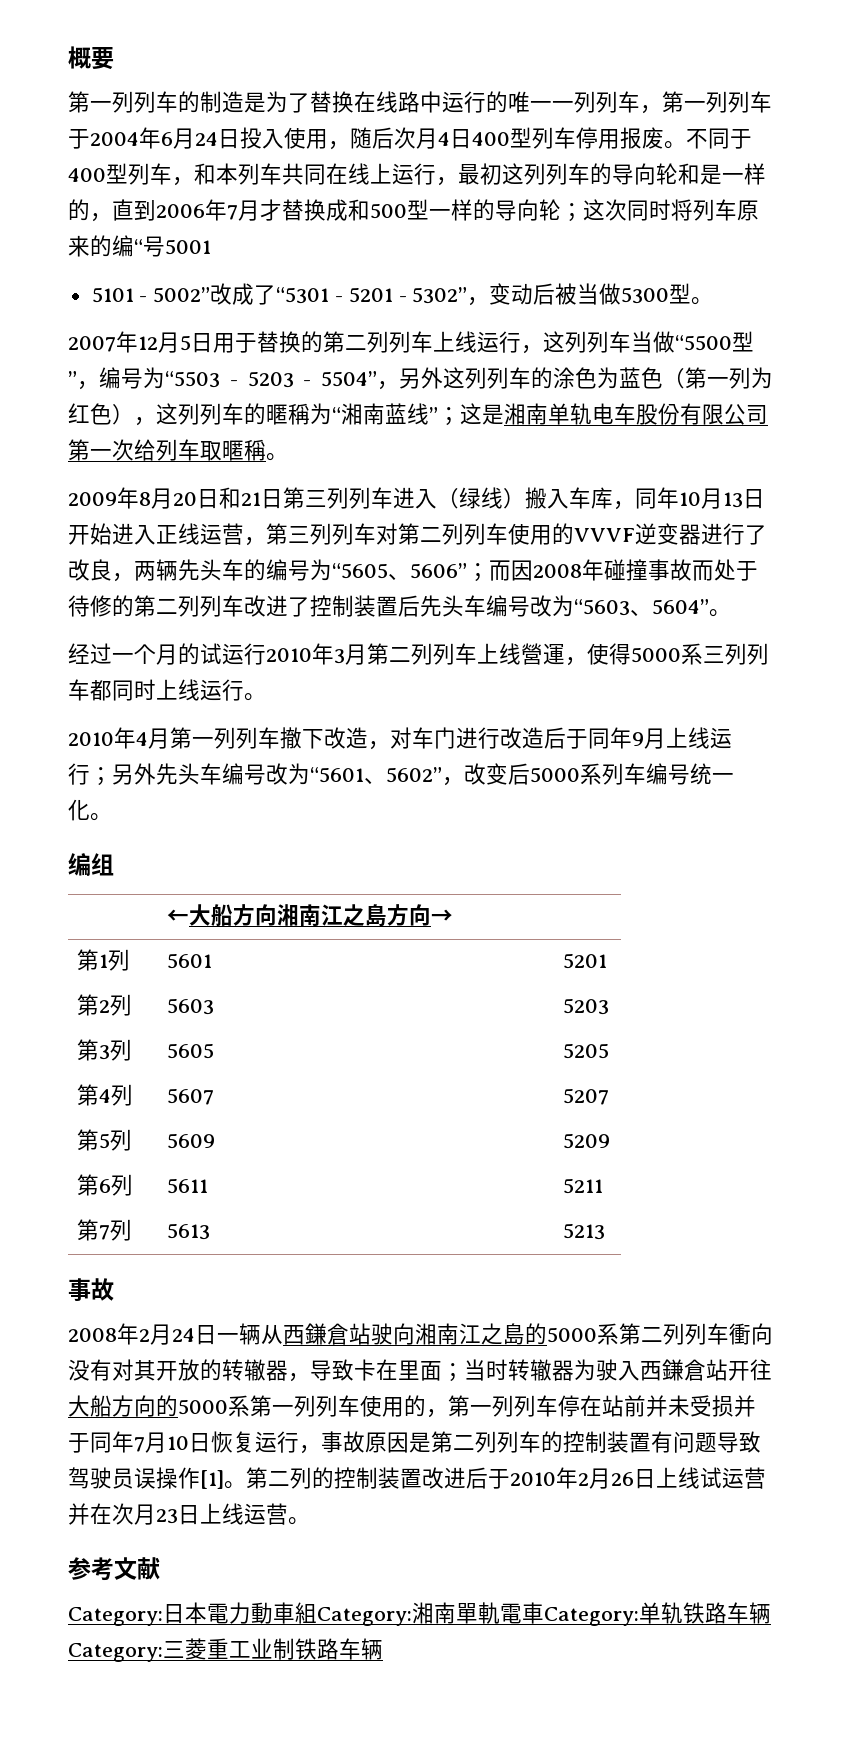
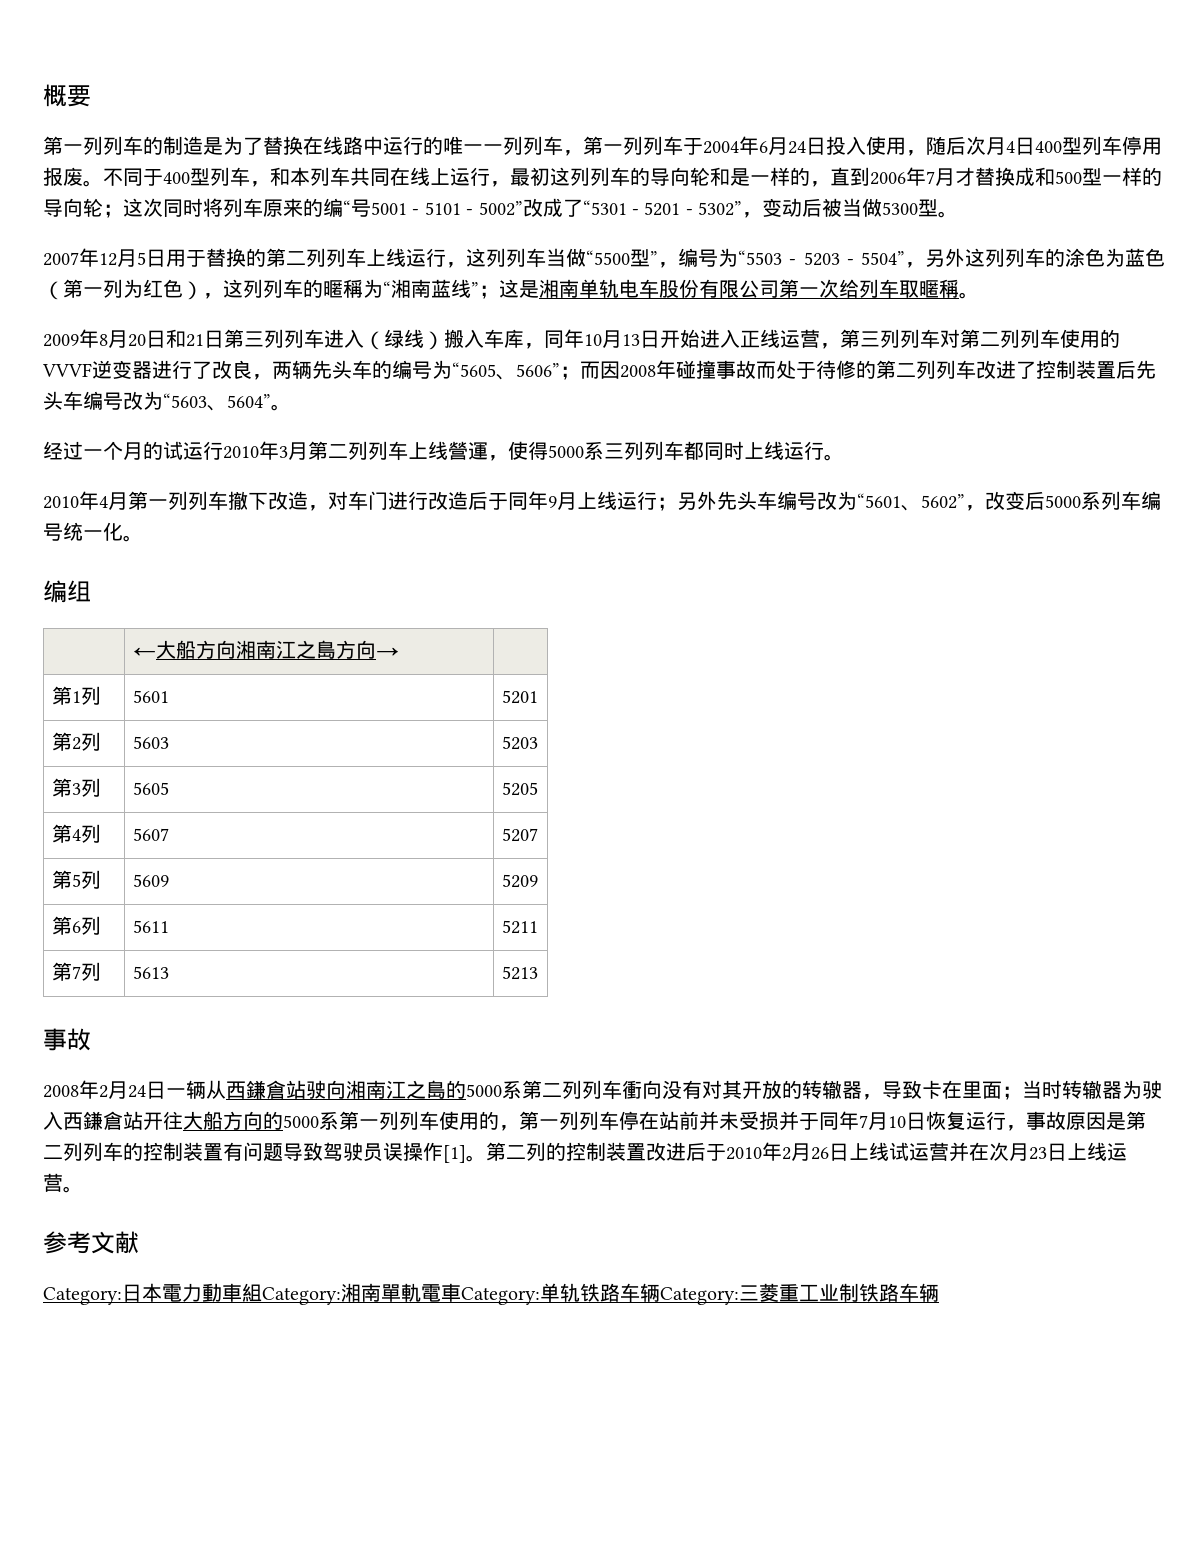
(211, 247) // -> [412,209,420,215] -

